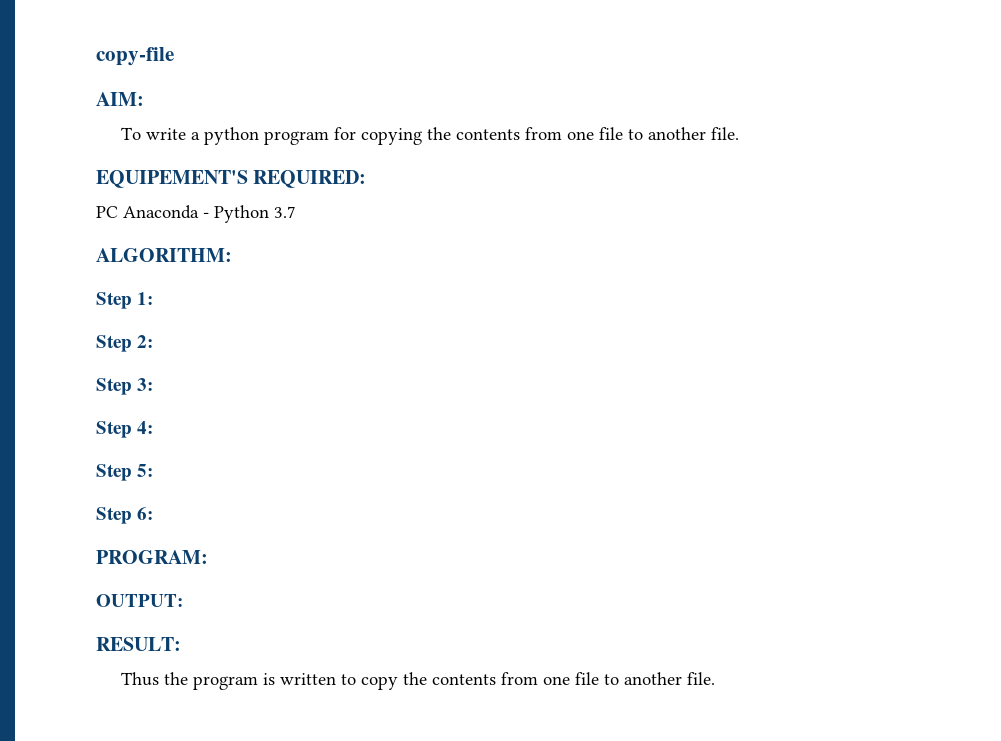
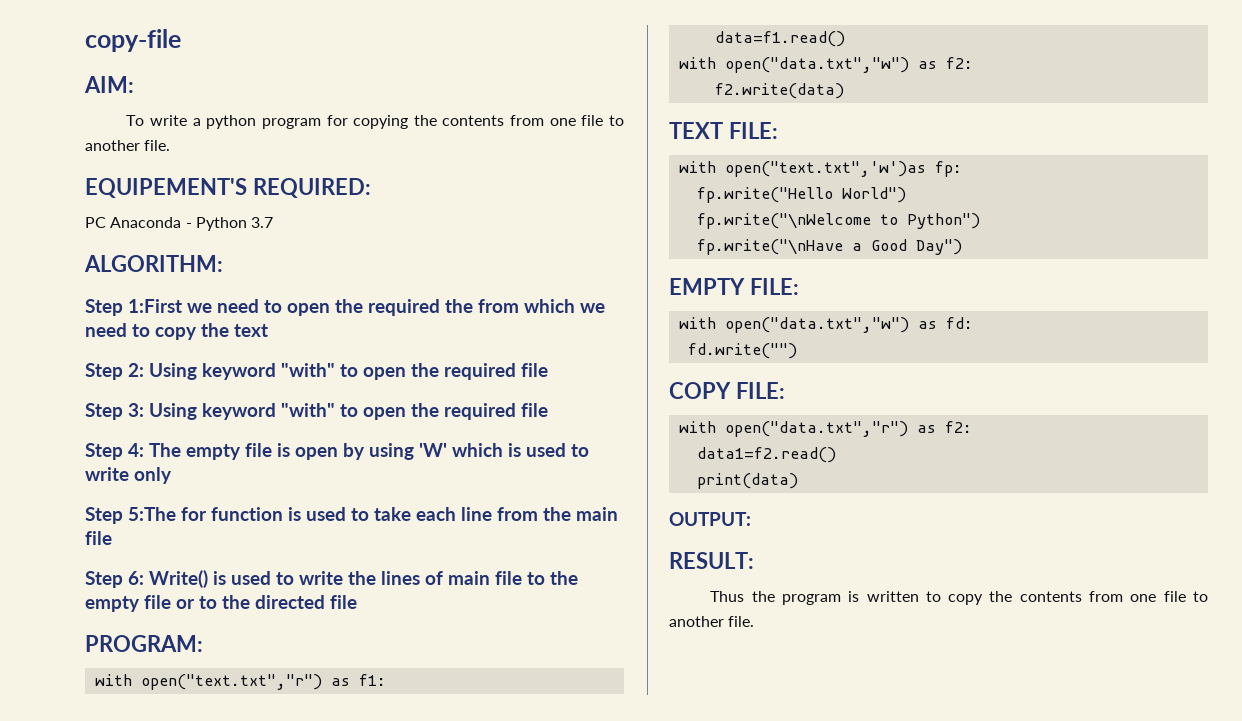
[137,292,154,305] [96,335,154,352] [96,378,154,395] [96,421,154,438] [96,464,154,481] [96,507,154,524] [96,550,208,564] 1: // Step 2: // Step 3: // Step 4: // Step 5: // Step 6: // PROGRAM: -> [128,299,605,316] [85,323,268,340] [85,363,548,380] [85,403,548,420] [85,443,589,460] [85,467,172,484] [85,507,618,524] [85,531,112,545] [85,570,578,588] [85,595,357,612] [85,635,203,652] [94,674,386,690] [714,31,845,47] [678,57,973,73] [714,83,844,99] [669,122,778,139] [678,161,962,177] [696,187,906,203] [696,213,980,229] [696,239,962,255] [669,278,799,295] [678,317,973,333] [687,343,797,359] [669,382,785,399] [678,421,972,437] [696,447,836,463] [696,473,798,489] 1:First we need to open the required the from which we need to copy the text // Step 2: Using keyword "with" to open the required file // Step 3: Using keyword "with" to open the required file // Step 4: The empty file is open by using 'W' which is used to write only // Step 5:The for function is used to take each line from the main file // Step 6: Write() is used to write the lines of main file to the empty file or to the directed file // PROGRAM: // with open("text.txt","r") as f1: // data=f1.read() // with open("data.txt","w") as f2: // f2.write(data) // TEXT FILE: // with open("text.txt",'w')as fp: // fp.write("Hello World") // fp.write("\nWelcome to Python") // fp.write("\nHave a Good Day") // EMPTY FILE: // with open("data.txt","w") as fd: // fd.write("") // COPY FILE: // with open("data.txt","r") as f2: // data1=f2.read() // print(data)

